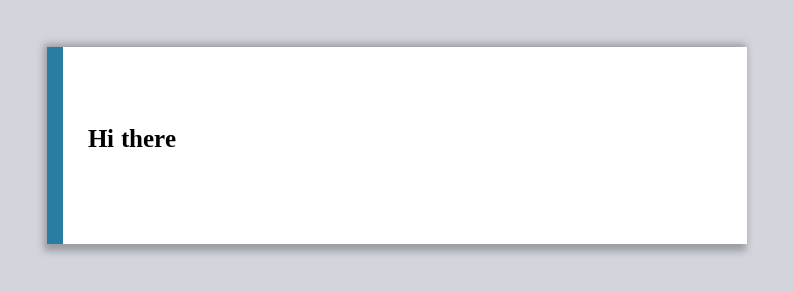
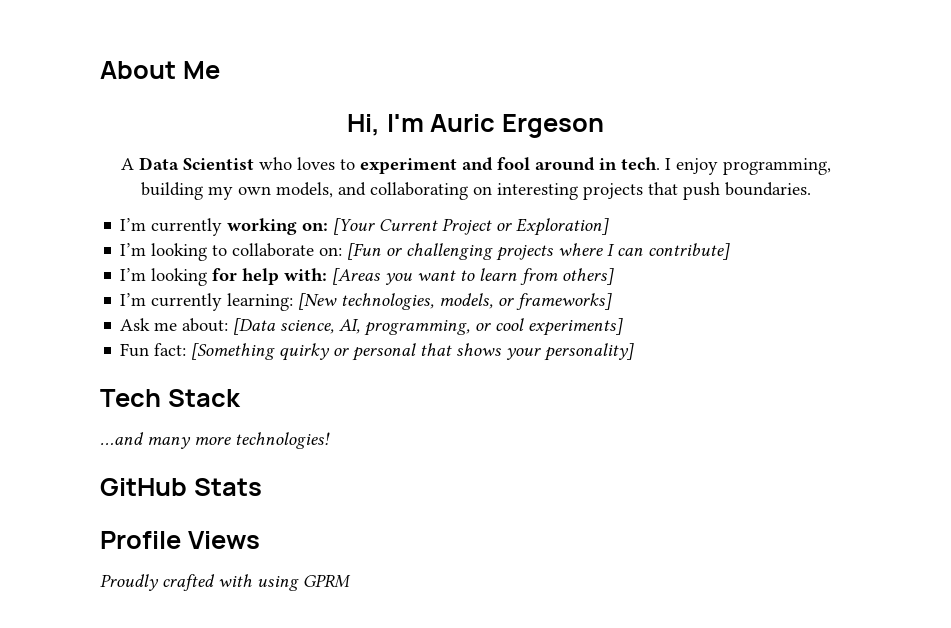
[88,129,176,147] Hi there -> [100,61,220,79] [346,114,605,138] [120,157,831,175] [140,182,811,200] [120,218,610,236] [120,243,731,261] [120,268,615,286] [120,293,613,311] [120,318,624,336] [120,343,635,361] [100,389,241,407] [100,432,330,449] [100,478,262,496] [100,531,260,549] [100,574,351,591] About Me // Hi, I'm Auric Ergeson // A Data Scientist who loves to experiment and fool around in tech. I enjoy programming, building my own models, and collaborating on interesting projects that push boundaries. // I’m currently working on: [Your Current Project or Exploration] // I’m looking to collaborate on: [Fun or challenging projects where I can contribute] // I’m looking for help with: [Areas you want to learn from others] // I’m currently learning: [New technologies, models, or frameworks] // Ask me about: [Data science, AI, programming, or cool experiments] // Fun fact: [Something quirky or personal that shows your personality] // Tech Stack // …and many more technologies! // GitHub Stats // Profile Views // Proudly crafted with using GPRM

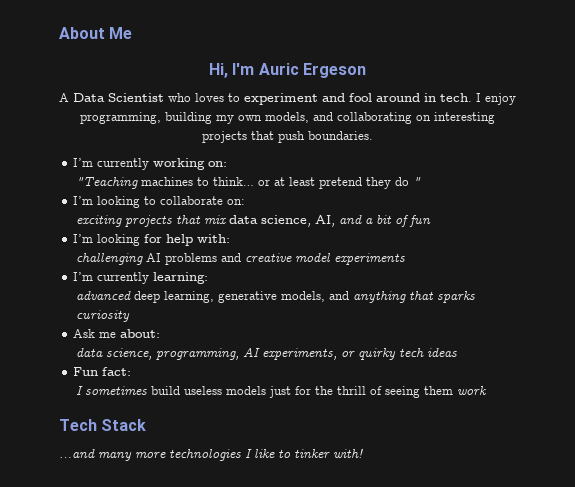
[333,218,610,236] [Your Current Project or Exploration] -> [76,177,422,189] // "Teaching machines to think… or at least pretend they do "
[347,243,731,261] [Fun or challenging projects where I can contribute] -> [76,215,432,227] // exciting projects that mix data science, AI, and a bit of fun
[332,268,615,285] [120,293,613,311] [120,318,624,336] [120,343,635,361] [Areas you want to learn from others] // I’m currently learning: [New technologies, models, or frameworks] // Ask me about: [Data science, AI, programming, or cool experiments] // Fun fact: [Something quirky or personal that shows your personality] -> [76,253,406,265] [73,272,209,284] [76,291,476,303] [76,310,131,322] [73,329,161,338] [76,348,458,360] [73,367,132,376] [76,386,487,398] // challenging AI problems and creative model experiments // I’m currently learning: // advanced deep learning, generative models, and anything that sparks curiosity // Ask me about: // data science, programming, AI experiments, or quirky tech ideas // Fun fact: // I sometimes build useless models just for the thrill of seeing them work
[235,432,330,449] [100,478,262,496] [100,531,260,549] [100,574,351,591] technologies! // GitHub Stats // Profile Views // Proudly crafted with using GPRM -> [169,448,363,461] technologies I like to tinker with!

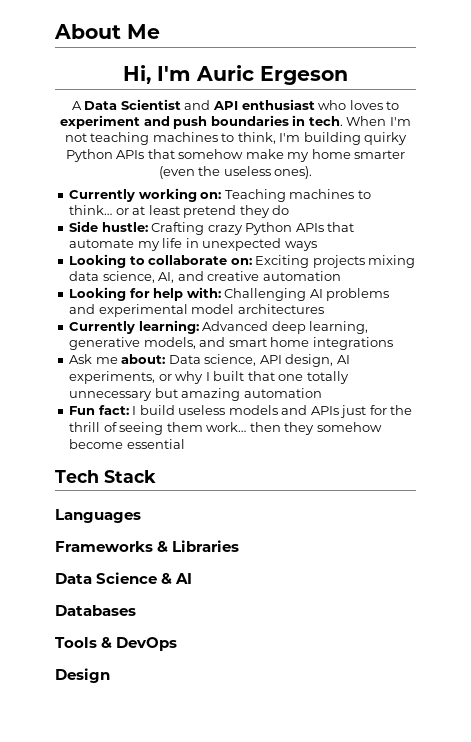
(164, 97) none -> [184,99,315,110] and API enthusiast
[349,93,516,105] [80,112,495,124] [202,131,373,143] [73,158,150,170] fool around in tech. I enjoy programming, building my own models, and collaborating on interesting projects that push boundaries. // I’m currently -> [173,115,411,129] [64,132,408,145] [65,149,406,162] [158,166,313,179] [69,189,136,202] push boundaries in tech. When I'm not teaching machines to think, I'm building quirky Python APIs that somehow make my home smarter (even the useless ones). // Currently
[76,177,139,189] // "Teaching -> [224,189,286,202] Teaching
[413,177,422,186] [73,196,246,208] [76,215,432,227] [73,234,141,246] " // I’m looking to collaborate on: // exciting projects that mix data science, AI, and a bit of fun // I’m looking -> [69,221,355,235] [69,238,317,251] [69,254,416,268] [69,271,341,283] [69,287,127,301] // Side hustle: Crafting crazy Python APIs that automate my life in unexpected ways // Looking to collaborate on: Exciting projects mixing data science, AI, and creative automation // Looking
[76,253,144,265] // challenging -> [224,288,307,301] Challenging
[245,253,406,265] [73,272,150,284] creative model experiments // I’m currently -> [98,304,324,317] [69,321,136,334] experimental model architectures // Currently
[76,291,132,300] // advanced -> [202,321,269,331] Advanced
[353,291,476,303] [76,310,131,322] anything that sparks curiosity -> [228,337,393,350] smart home integrations
[76,348,458,360] // data science, programming, AI experiments, or quirky tech ideas -> [168,354,350,367] [69,371,349,384] [69,388,322,401] Data science, API design, AI experiments, or why I built that one totally unnecessary but amazing automation
[76,386,148,395] // I sometimes -> [132,406,137,415] I
(267, 390) none -> [281,405,339,415] and APIs
[457,386,487,395] [59,419,147,431] [59,448,363,461] work // Tech Stack // …and many more technologies I like to tinker with! -> [206,422,382,435] [69,439,185,449] [55,470,156,483] [55,509,141,523] [55,540,240,552] [55,572,193,584] [55,605,136,616] [55,637,178,651] [55,668,110,683] work… then they somehow become essential // Tech Stack // Languages // Frameworks & Libraries // Data Science & AI // Databases // Tools & DevOps // Design

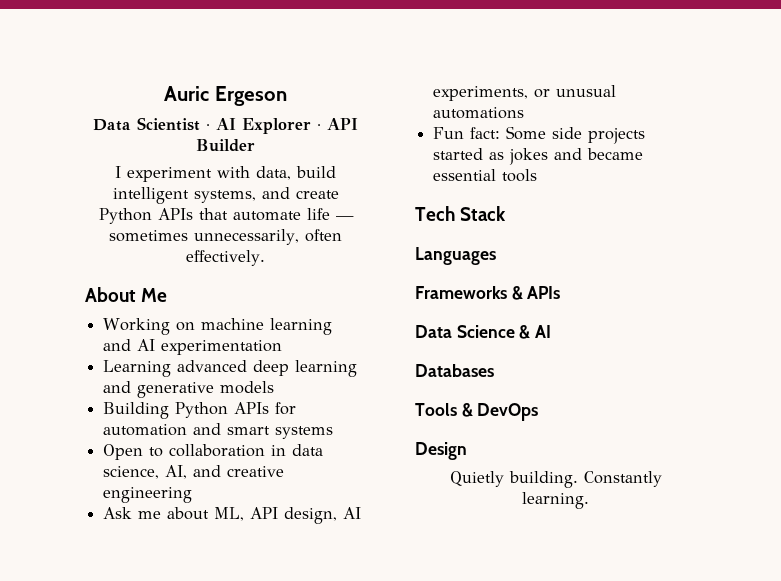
[54,24,160,39] [123,65,191,84] About Me // Hi, I'm -> (164, 93) none
[71,101,82,110] A -> (287, 96) none
[184,99,400,110] [60,115,411,129] [64,132,408,145] [65,149,406,162] [158,166,313,179] [69,188,371,202] [69,205,290,218] [69,221,355,235] [69,238,317,251] [69,254,416,268] and API enthusiast who loves to experiment and push boundaries in tech. When I'm not teaching machines to think, I'm building quirky Python APIs that somehow make my home smarter (even the useless ones). // Currently working on: Teaching machines to think… or at least pretend they do // Side hustle: Crafting crazy Python APIs that automate my life in unexpected ways // Looking to collaborate on: Exciting projects mixing -> [206,118,358,134] [196,139,255,152] [115,166,336,182] [112,187,339,204] [98,208,354,224] [109,229,342,245] [186,250,266,266] [85,287,168,302] [103,318,333,335] [103,339,283,355] [103,360,358,377] [103,381,275,398] [103,402,297,419] [103,423,334,439] [103,444,287,460] · AI Explorer · API Builder // I experiment with data, build intelligent systems, and create Python APIs that automate life — sometimes unnecessarily, often effectively. // About Me // Working on machine learning and AI experimentation // Learning advanced deep learning and generative models // Building Python APIs for automation and smart systems // Open to collaboration in
[262,271,341,281] [69,287,390,301] [69,304,324,317] [69,320,369,334] [69,337,393,350] automation // Looking for help with: Challenging AI problems and experimental model architectures // Currently learning: Advanced deep learning, generative models, and smart home integrations -> [103,487,193,503] engineering
[121,354,257,366] about: Data science, -> [167,507,245,521] about ML,
[175,371,349,384] [69,388,322,401] [69,405,413,418] [69,422,382,435] [69,439,124,449] why I built that one totally unnecessary but amazing automation // Fun fact: I build useless models and APIs just for the thrill of seeing them work… then they somehow become -> [556,85,617,97] [433,107,525,119] [433,126,646,144] [433,148,644,165] unusual automations // Fun fact: Some side projects started as jokes and became
(185, 444) none -> [502,169,538,182] tools
[172,540,240,552] Libraries -> [527,286,561,299] APIs
(110, 675) none -> [449,471,662,488] [522,492,589,509] // Quietly building. Constantly learning.

